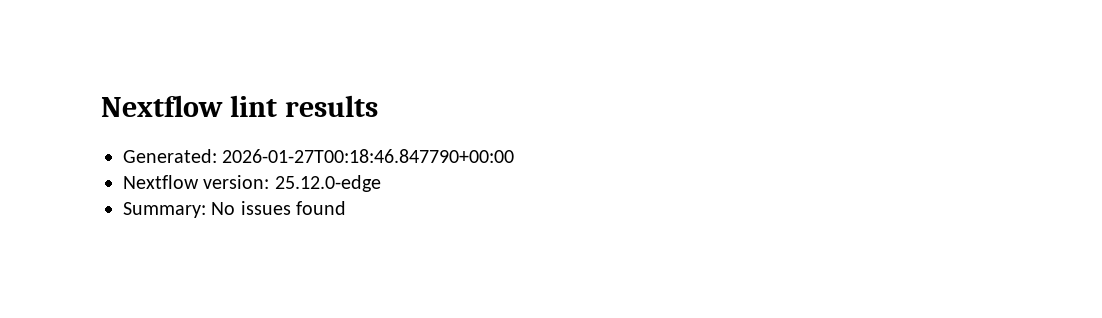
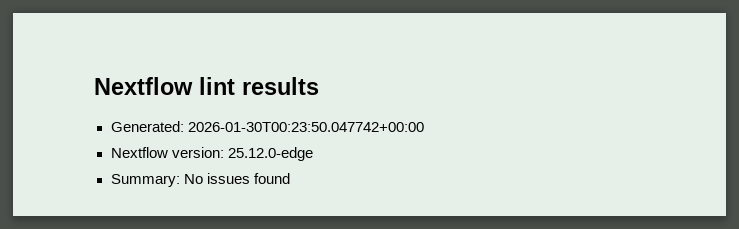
[222,149,515,163] 2026-01-27T00:18:46.847790+00:00 -> [187,122,424,132] 2026-01-30T00:23:50.047742+00:00

